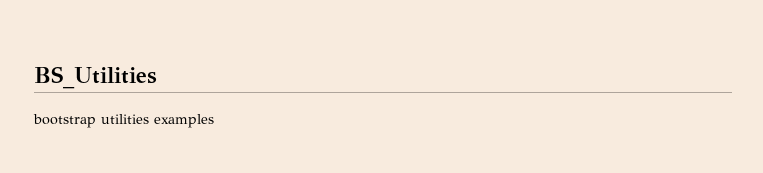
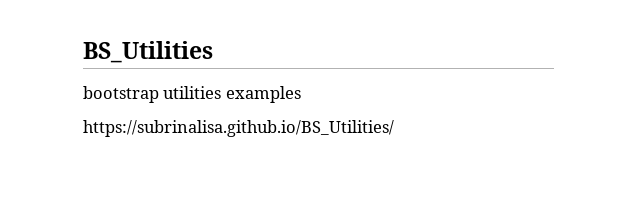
(214, 121) none -> [83,120,394,137] // https://subrinalisa.github.io/BS_Utilities/

